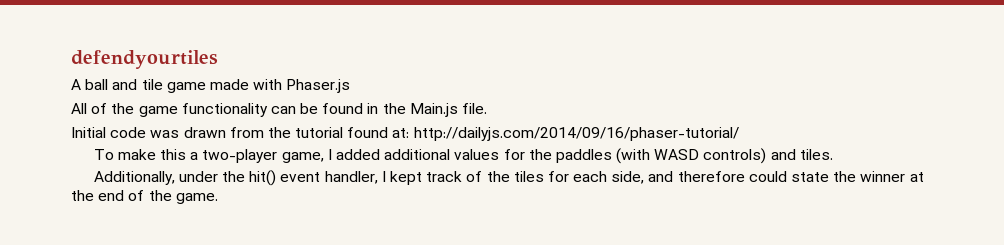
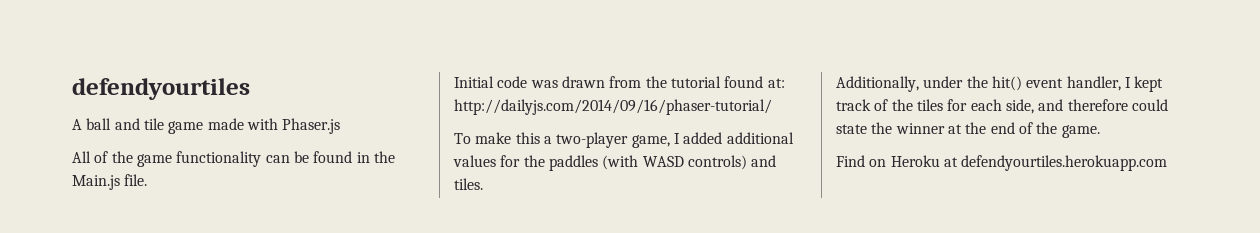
(218, 198) none -> [836,155,1168,171] // Find on Heroku at defendyourtiles.herokuapp.com

